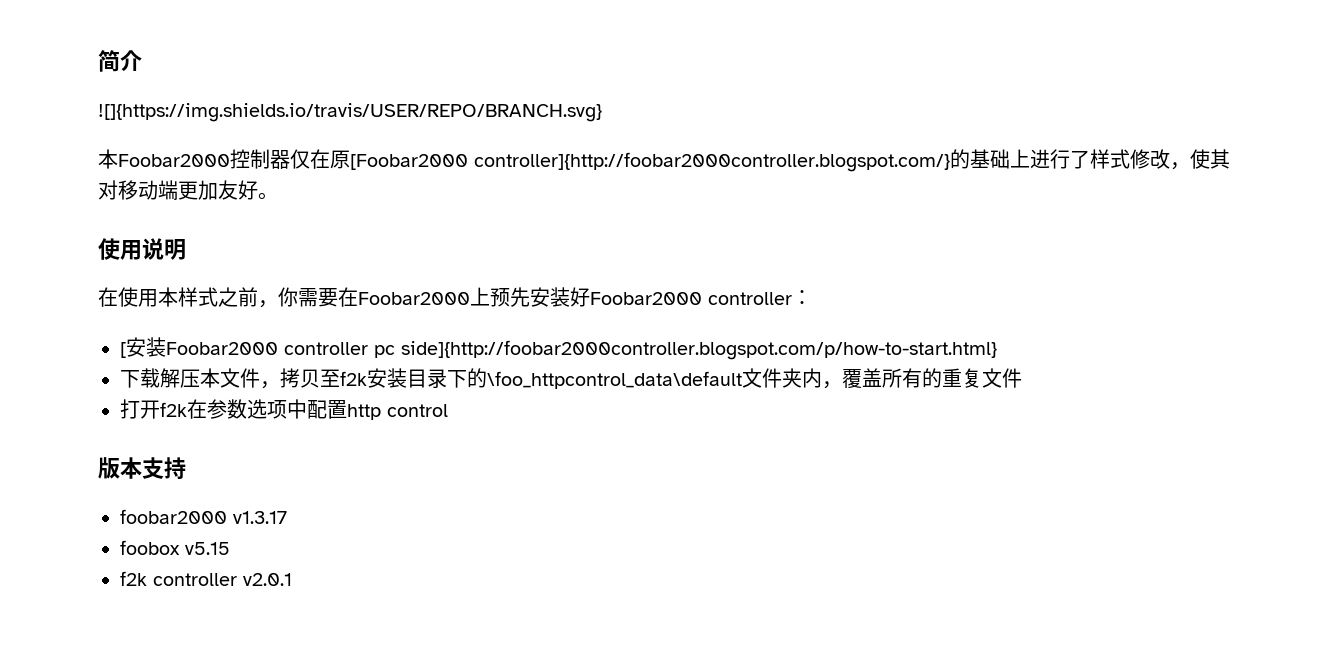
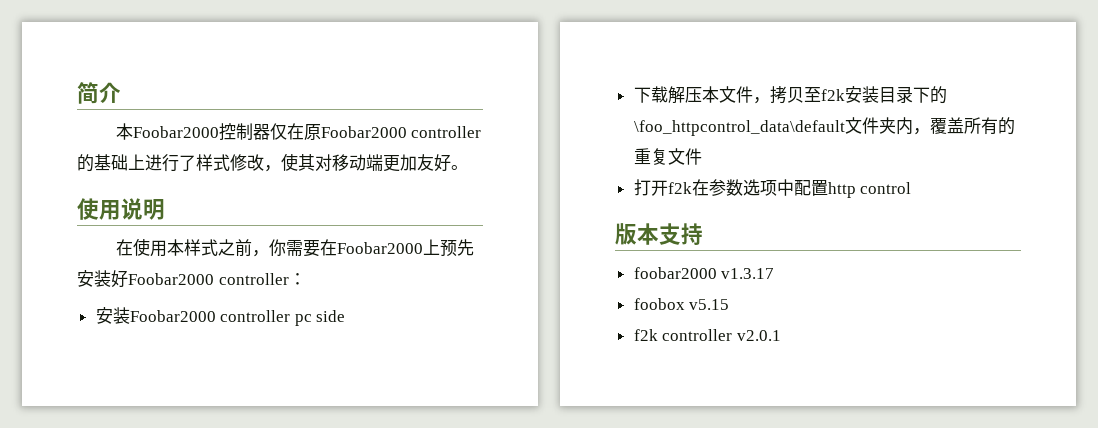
[98,103,602,122] // ![]{https://img.shields.io/travis/USER/REPO/BRANCH.svg} -> (121, 92) none
[350,152,950,172] [Foobar2000 controller]{http://foobar2000controller.blogspot.com/} -> [320,126,482,138] Foobar2000 controller
[120,342,126,358] [ -> (306, 279) none
[401,340,997,360] side]{http://foobar2000controller.blogspot.com/p/how-to-start.html} -> [316,310,346,322] side

